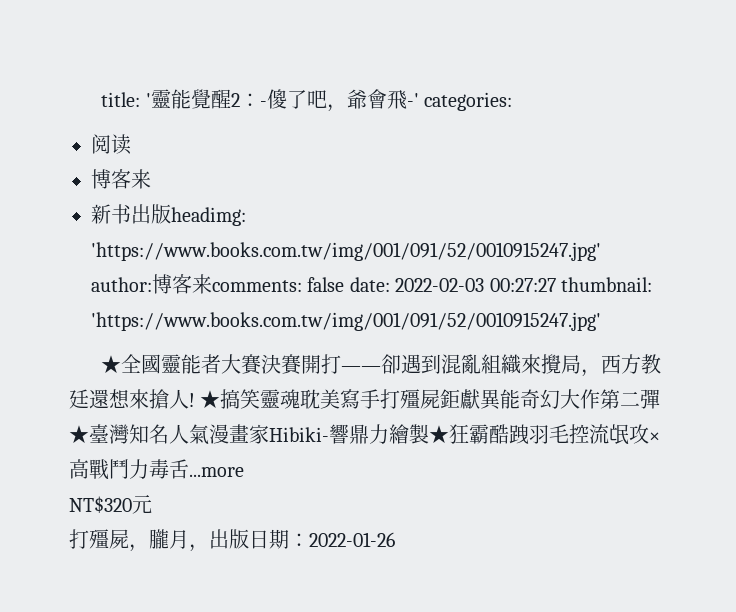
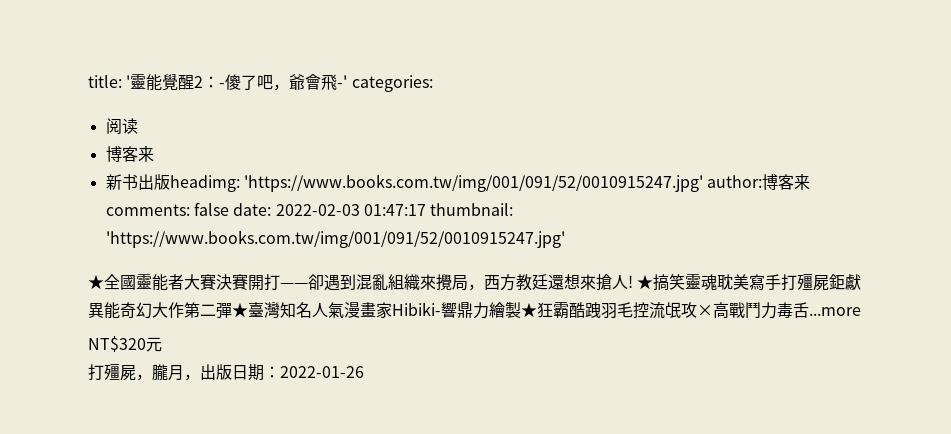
[489,278,556,292] 00:27:27 -> [363,204,426,216] 01:47:17

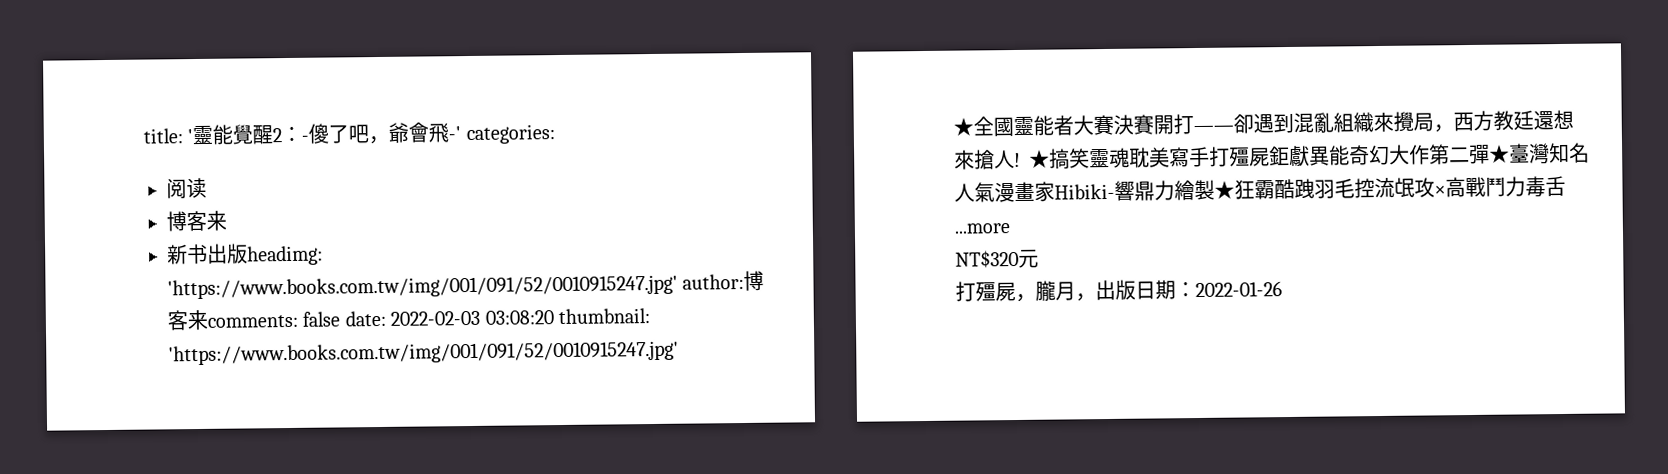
[363,204,426,216] 01:47:17 -> [484,310,554,325] 03:08:20

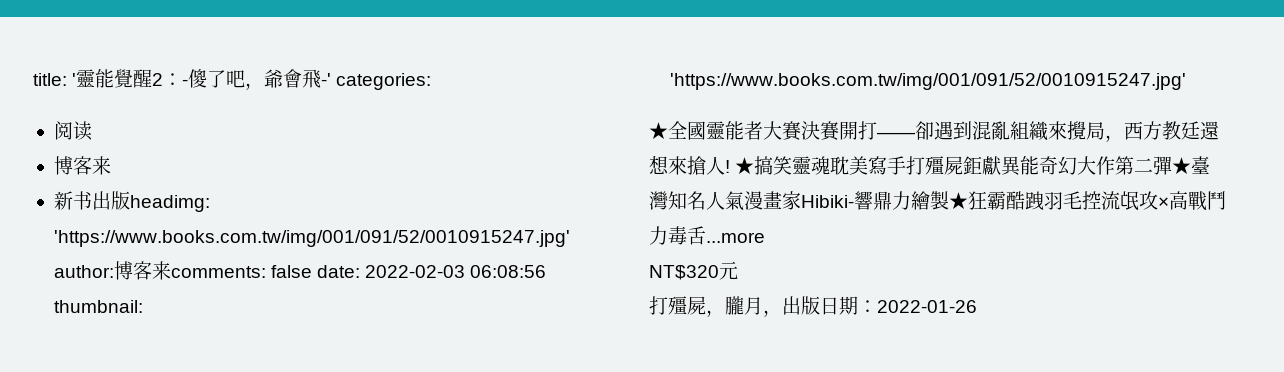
[484,310,554,325] 03:08:20 -> [470,265,547,278] 06:08:56

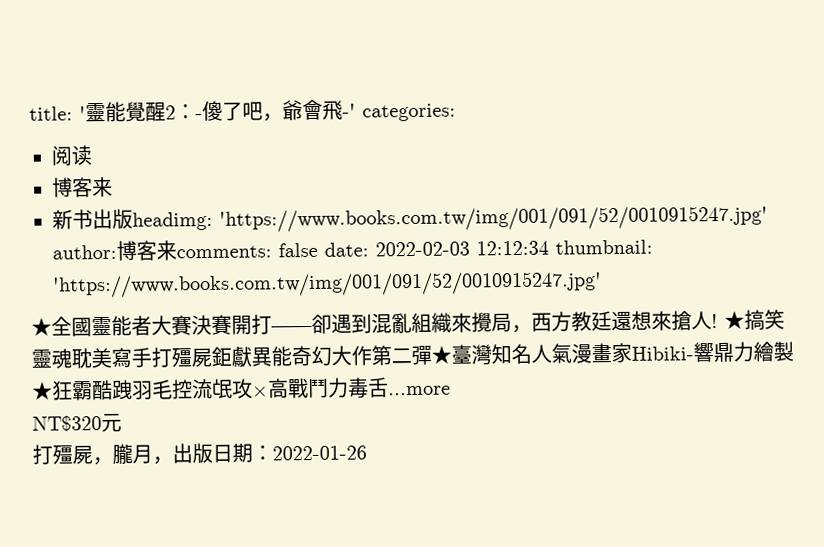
[470,265,547,278] 06:08:56 -> [476,240,549,256] 12:12:34

